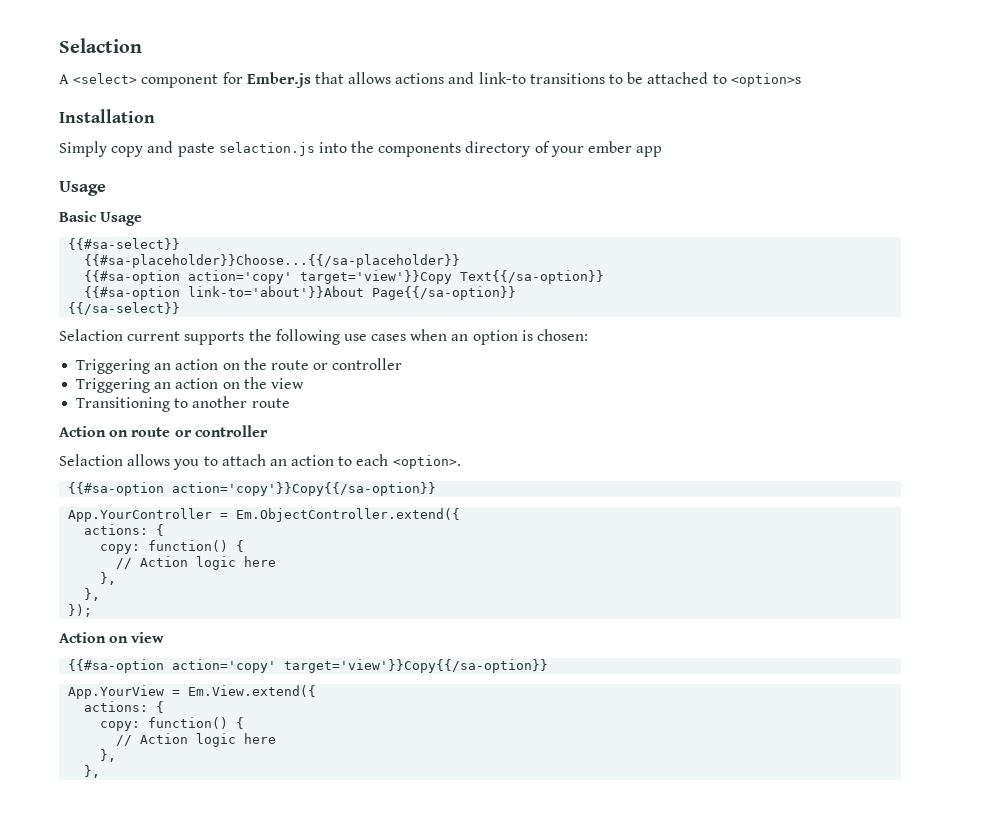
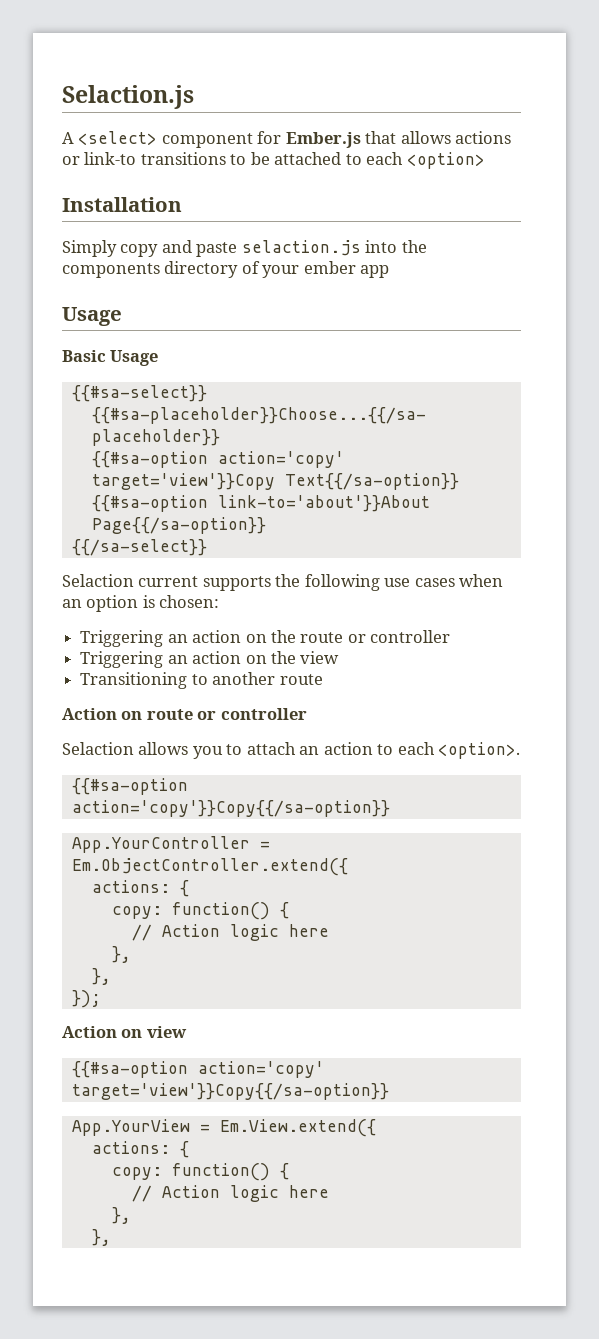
[59,38,142,53] Selaction -> [62,85,194,109] Selaction.js
[448,72,475,84] and -> [62,156,80,165] or
[730,73,801,87] <option>s -> [366,152,485,169] each <option>

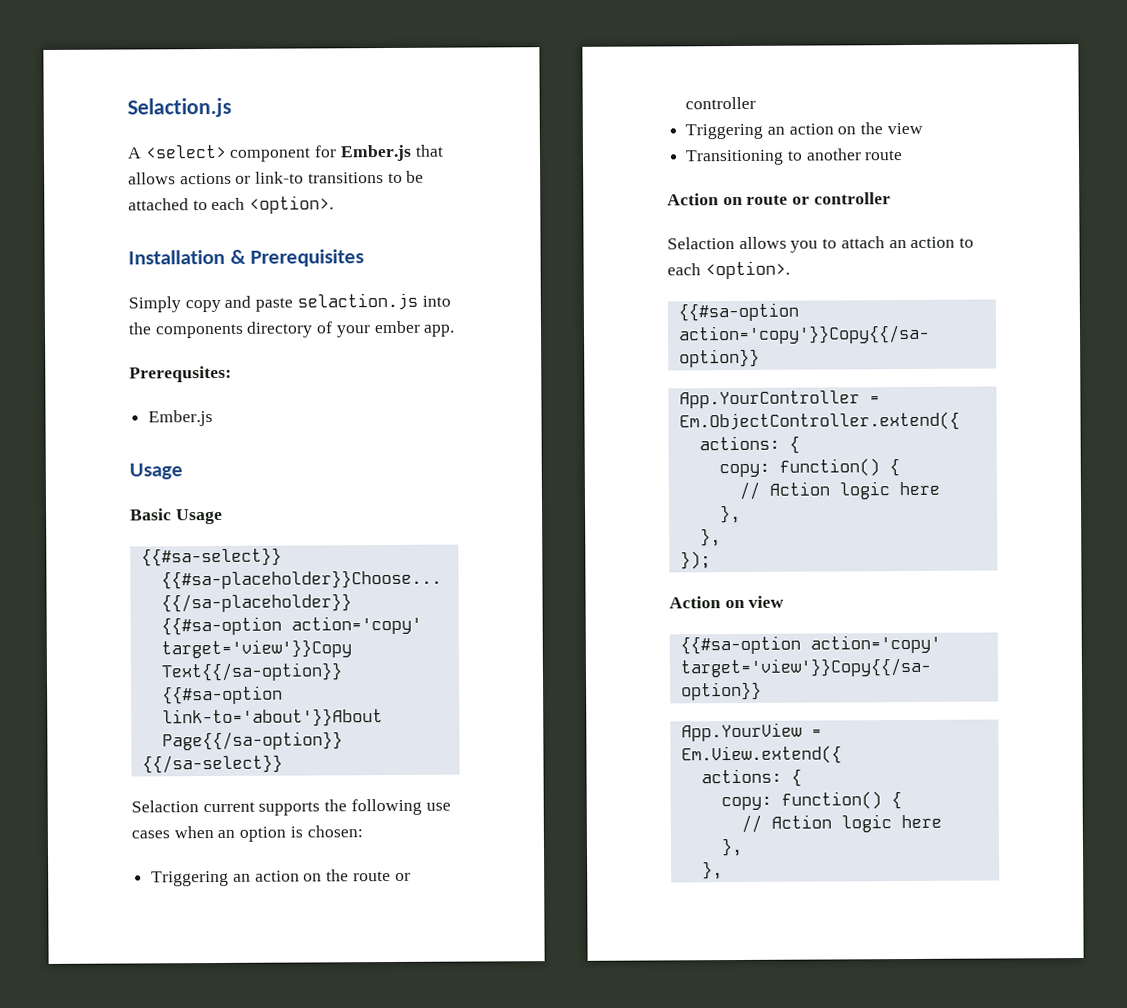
[406,152,485,169] <option> -> [249,195,335,214] <option>.
(182, 204) none -> [229,249,365,267] & Prerequisites
[360,265,390,278] app -> [423,324,456,337] [129,365,232,383] [148,410,214,427] app. // Prerequsites: // Ember.js

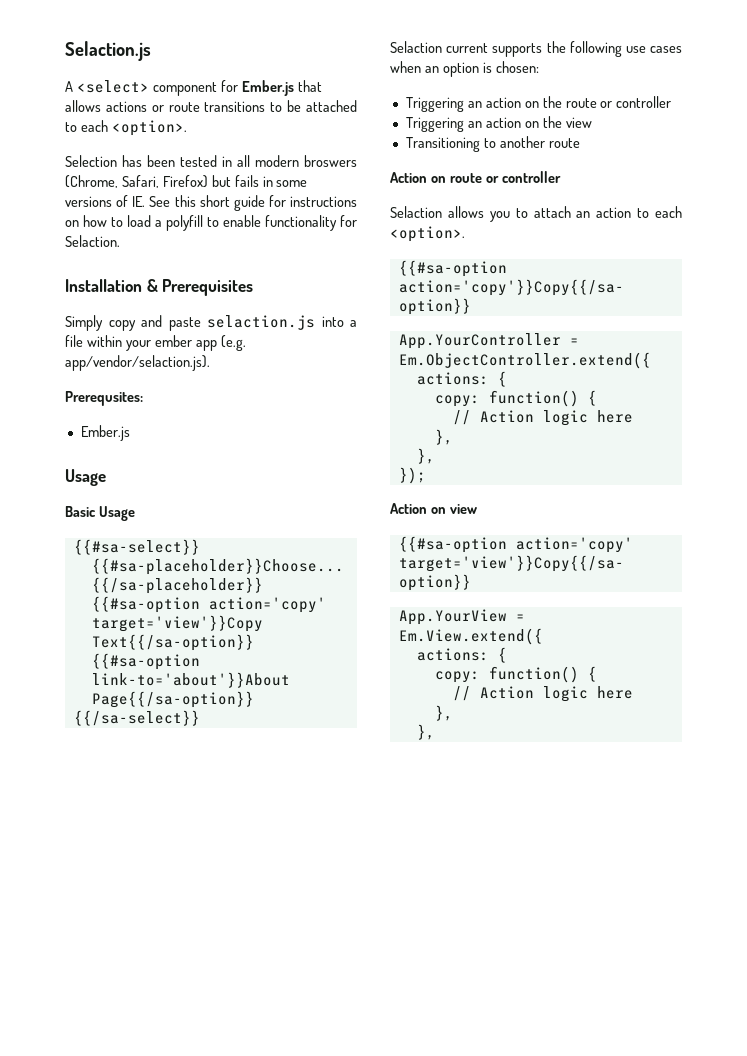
[255,171,305,184] link-to -> [168,102,200,112] route
(335, 204) none -> [65,155,357,167] [65,175,308,188] [65,195,357,211] [65,215,357,231] [65,235,120,247] // Selection has been tested in all modern broswers (Chrome, Safari, Firefox) but fails in some versions of IE. See this short guide for instructions on how to load a polyfill to enable functionality for Selaction.
[128,320,456,339] the components directory of your ember app. -> [350,320,357,327] [65,335,246,351] [65,355,210,371] a file within your ember app (e.g. app/vendor/selaction.js).

